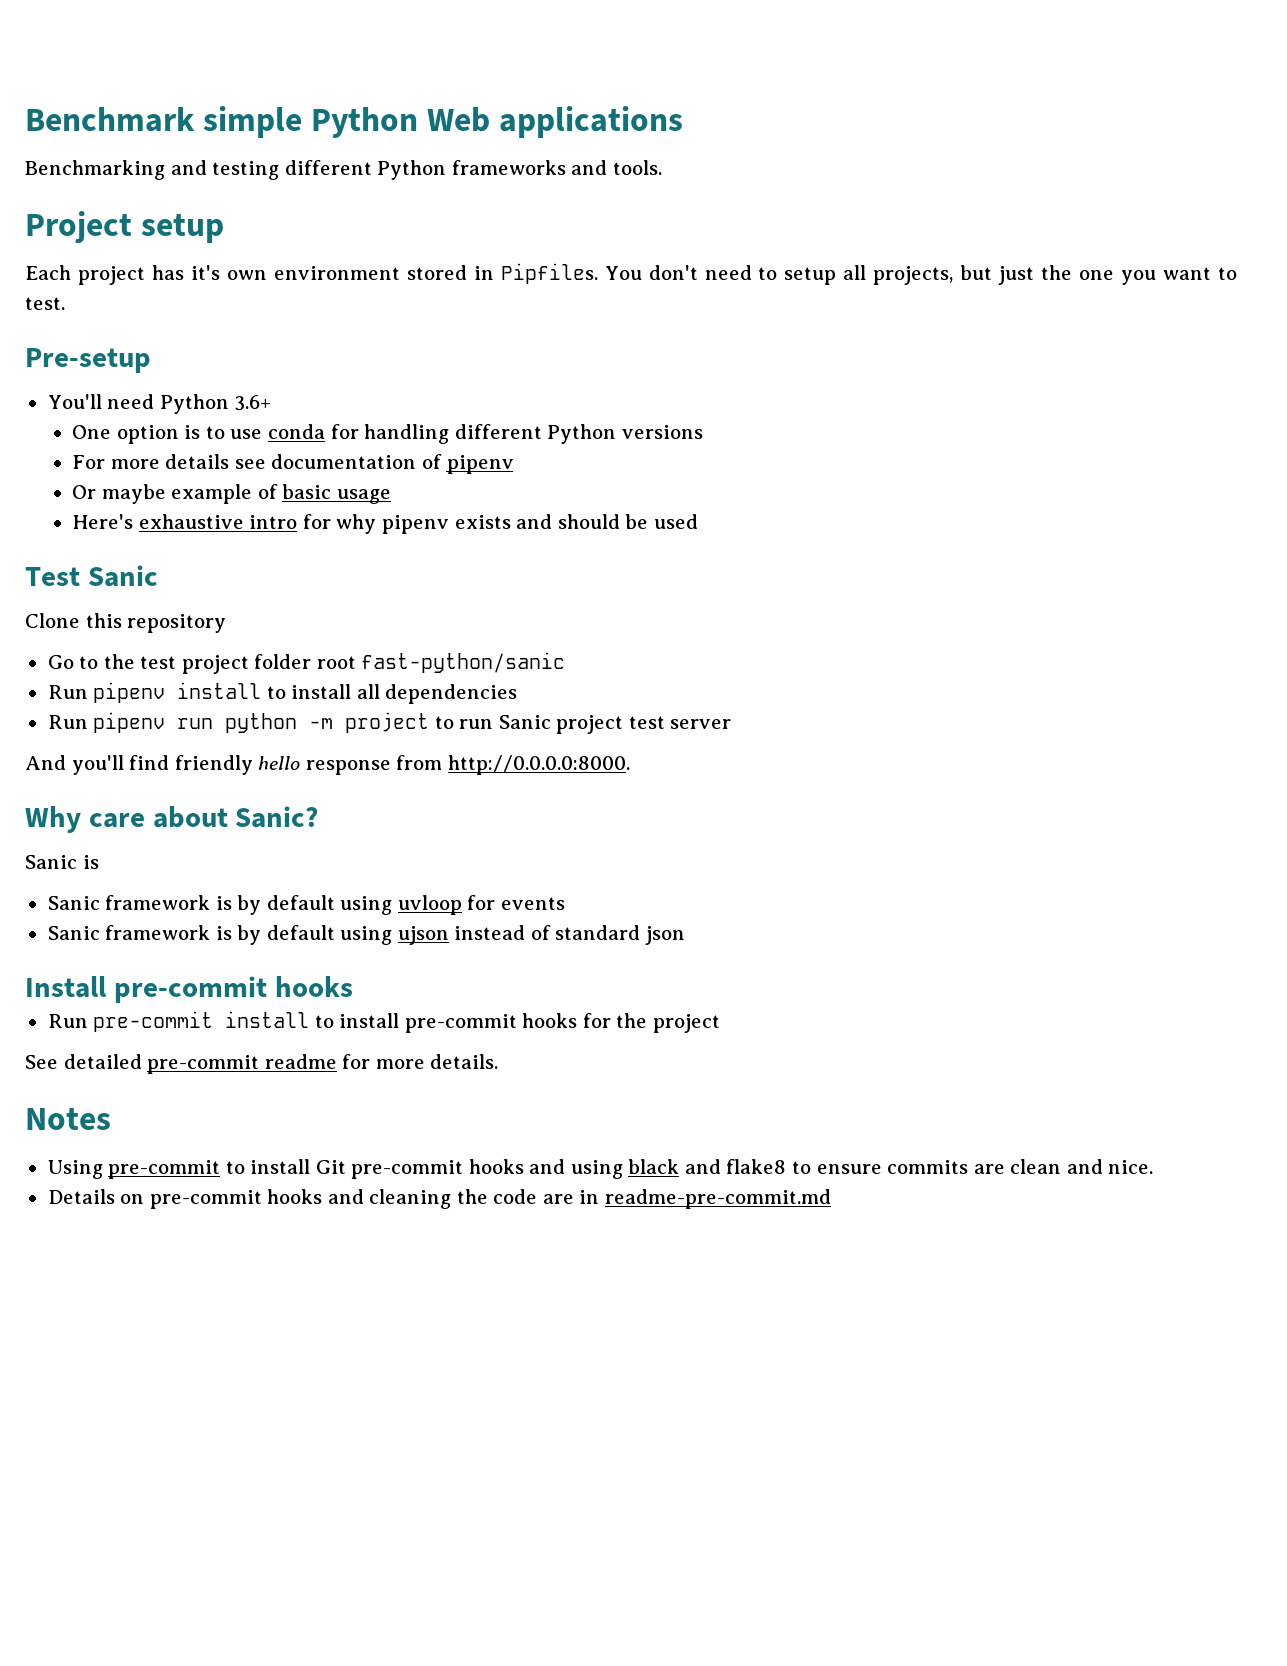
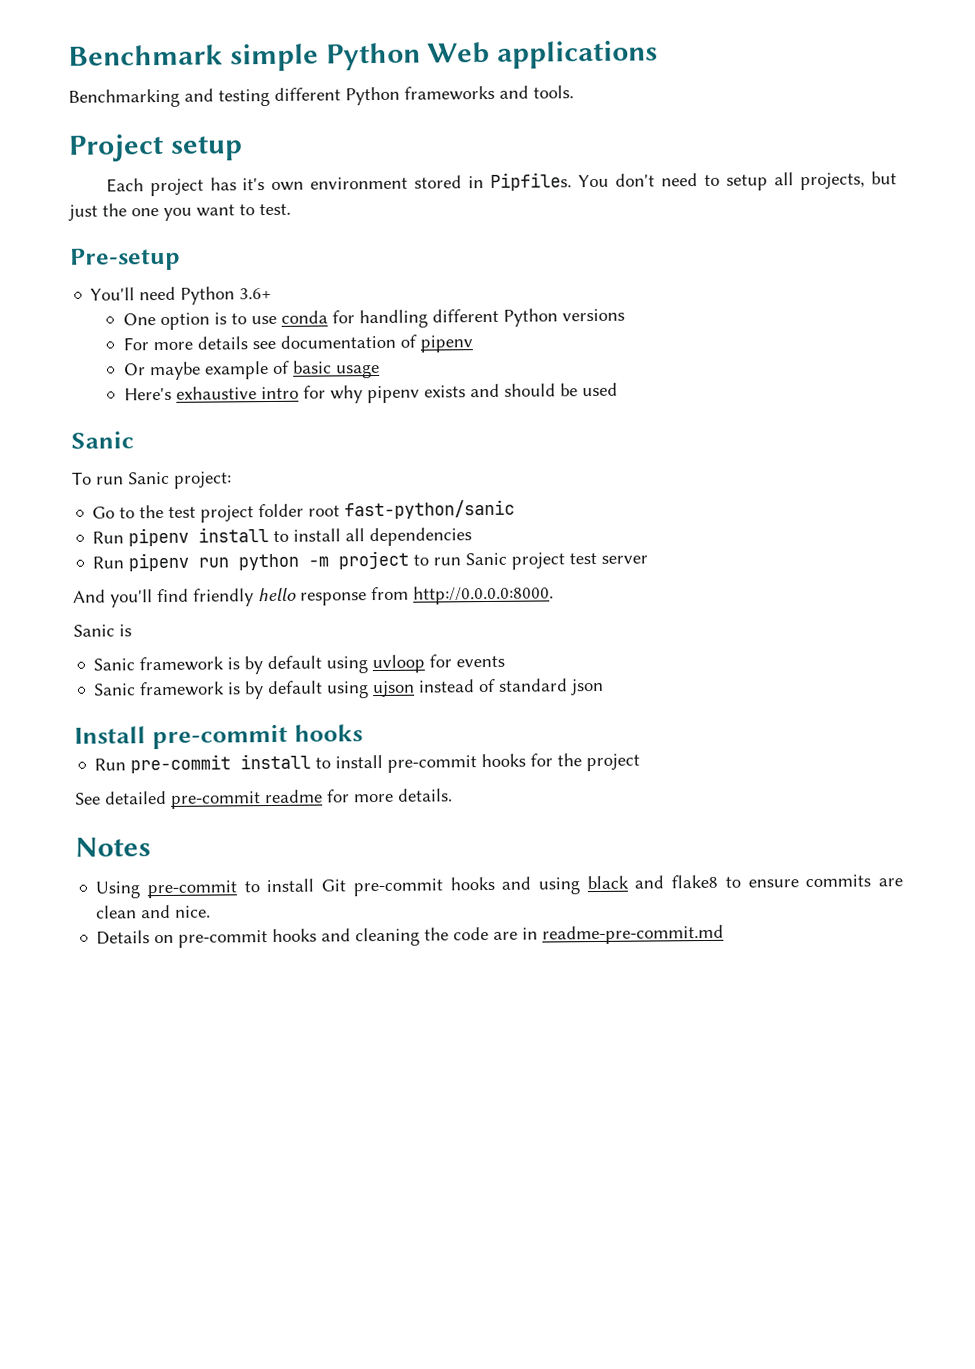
[25,567,80,586] Test -> (618, 389) none
[25,613,227,633] Clone this repository -> [72,471,232,489] To run Sanic project:
[25,806,319,833] // Why care about Sanic? -> (554, 595) none

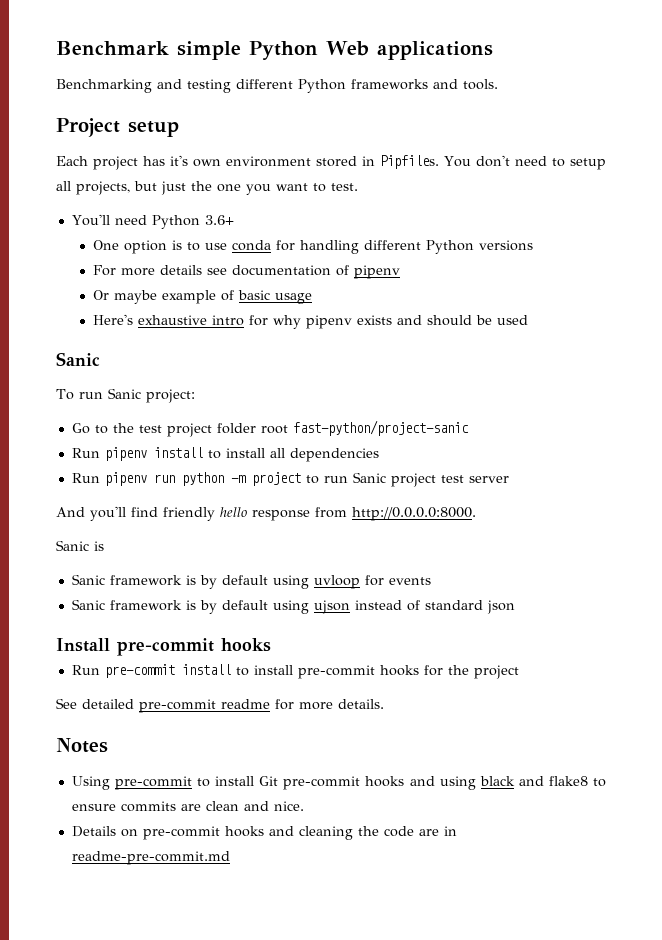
[69,247,181,271] // Pre-setup -> (358, 187) none
[344,499,516,520] fast-python/sanic -> [292,420,469,436] fast-python/project-sanic

